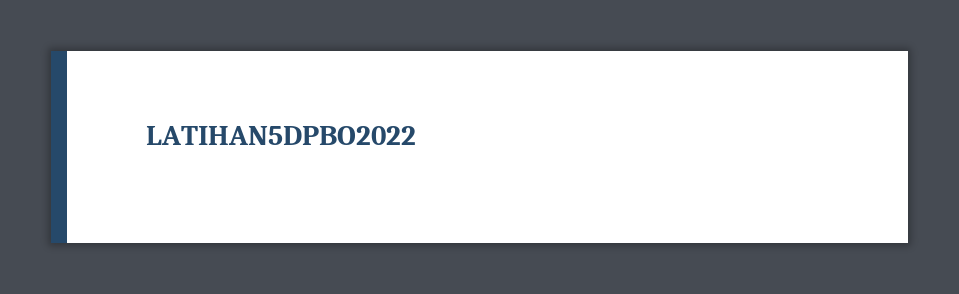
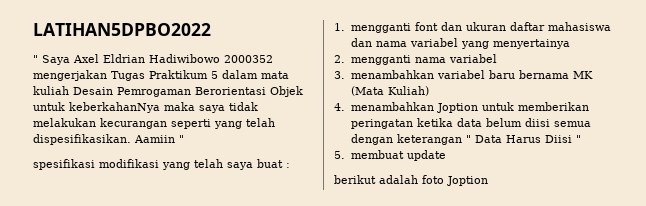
(416, 135) none -> [33,54,273,65] [33,70,289,81] [33,86,303,97] [33,102,258,113] [33,118,275,129] [33,134,184,145] [33,159,290,170] [334,22,611,33] [350,38,570,49] [334,54,497,65] [334,70,593,79] [350,86,429,96] [334,102,589,113] [350,118,591,129] [350,134,581,145] [334,150,446,161] [334,175,488,186] // " Saya Axel Eldrian Hadiwibowo 2000352 mengerjakan Tugas Praktikum 5 dalam mata kuliah Desain Pemrogaman Berorientasi Objek untuk keberkahanNya maka saya tidak melakukan kecurangan seperti yang telah dispesifikasikan. Aamiin " // spesifikasi modifikasi yang telah saya buat : // 1. mengganti font dan ukuran daftar mahasiswa dan nama variabel yang menyertainya // 2. mengganti nama variabel // 3. menambahkan variabel baru bernama MK (Mata Kuliah) // 4. menambahkan Joption untuk memberikan peringatan ketika data belum diisi semua dengan keterangan " Data Harus Diisi " // 5. membuat update // berikut adalah foto Joption

